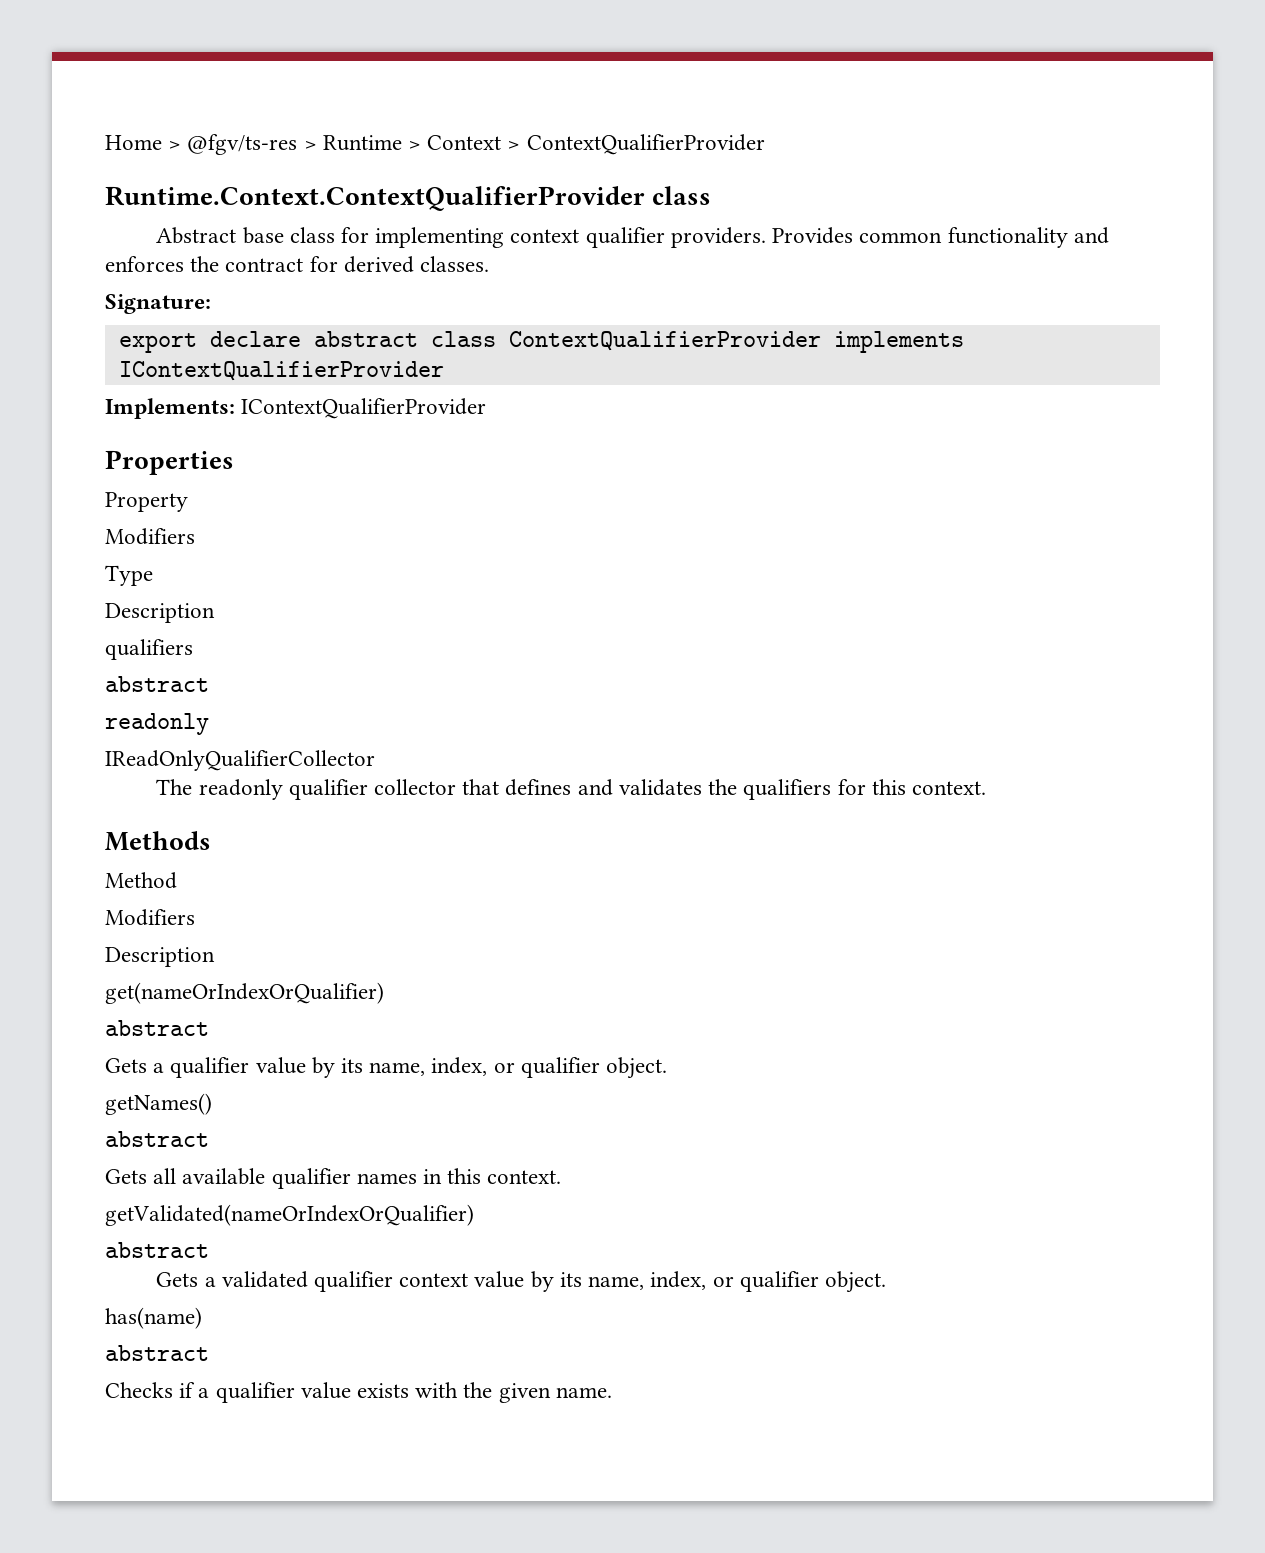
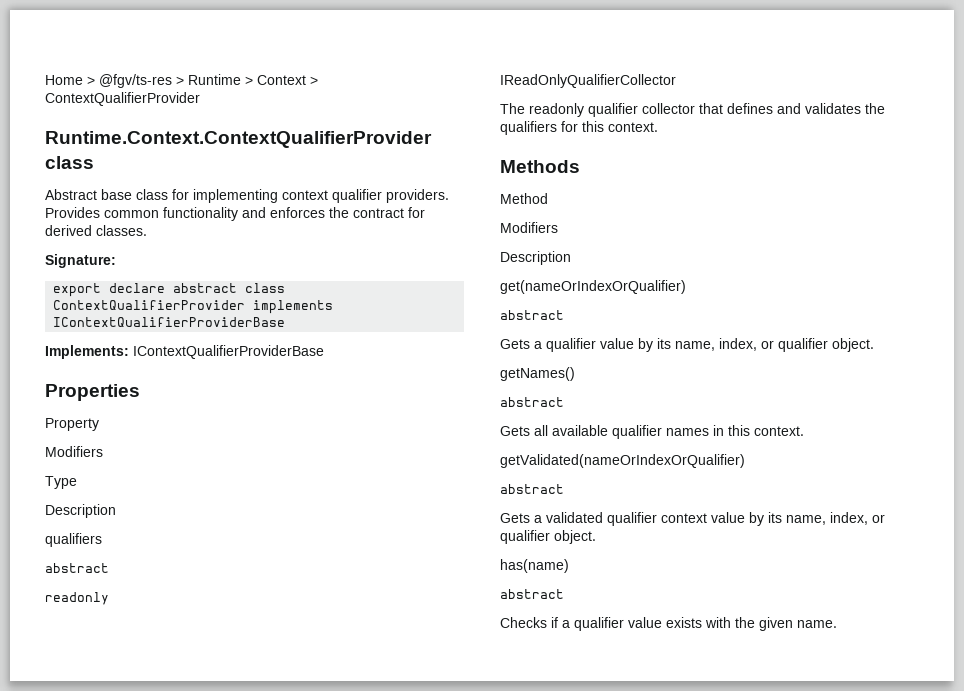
[118,361,444,381] IContextQualifierProvider -> [53,317,286,327] IContextQualifierProviderBase
[241,398,487,419] IContextQualifierProvider -> [133,345,324,359] IContextQualifierProviderBase

